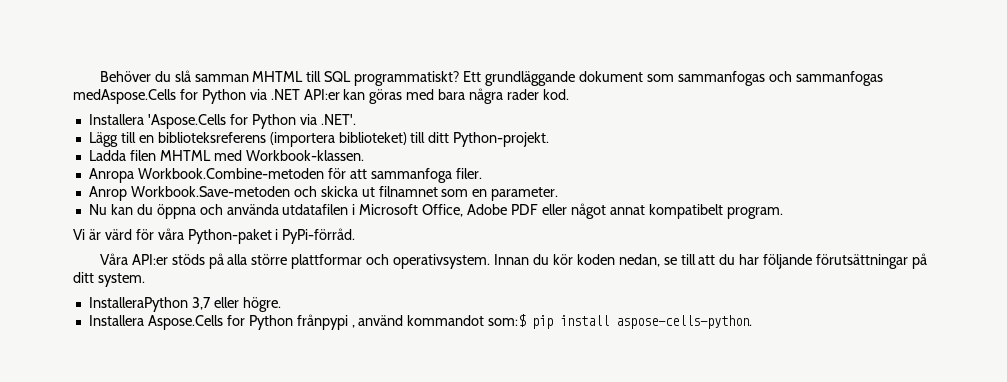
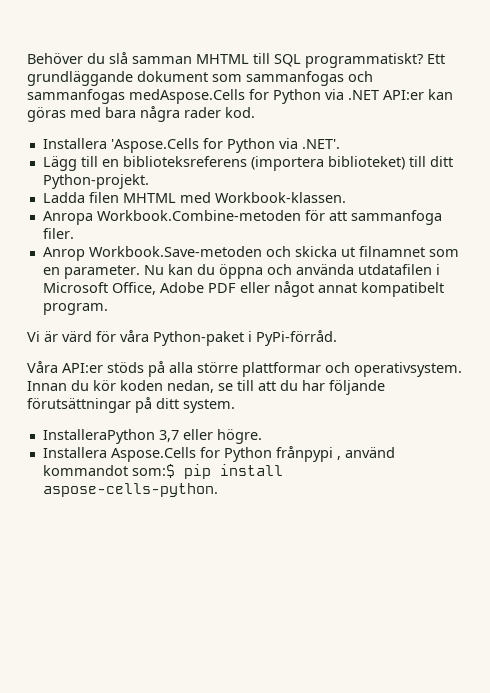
(559, 194) // -> (140, 272) none

